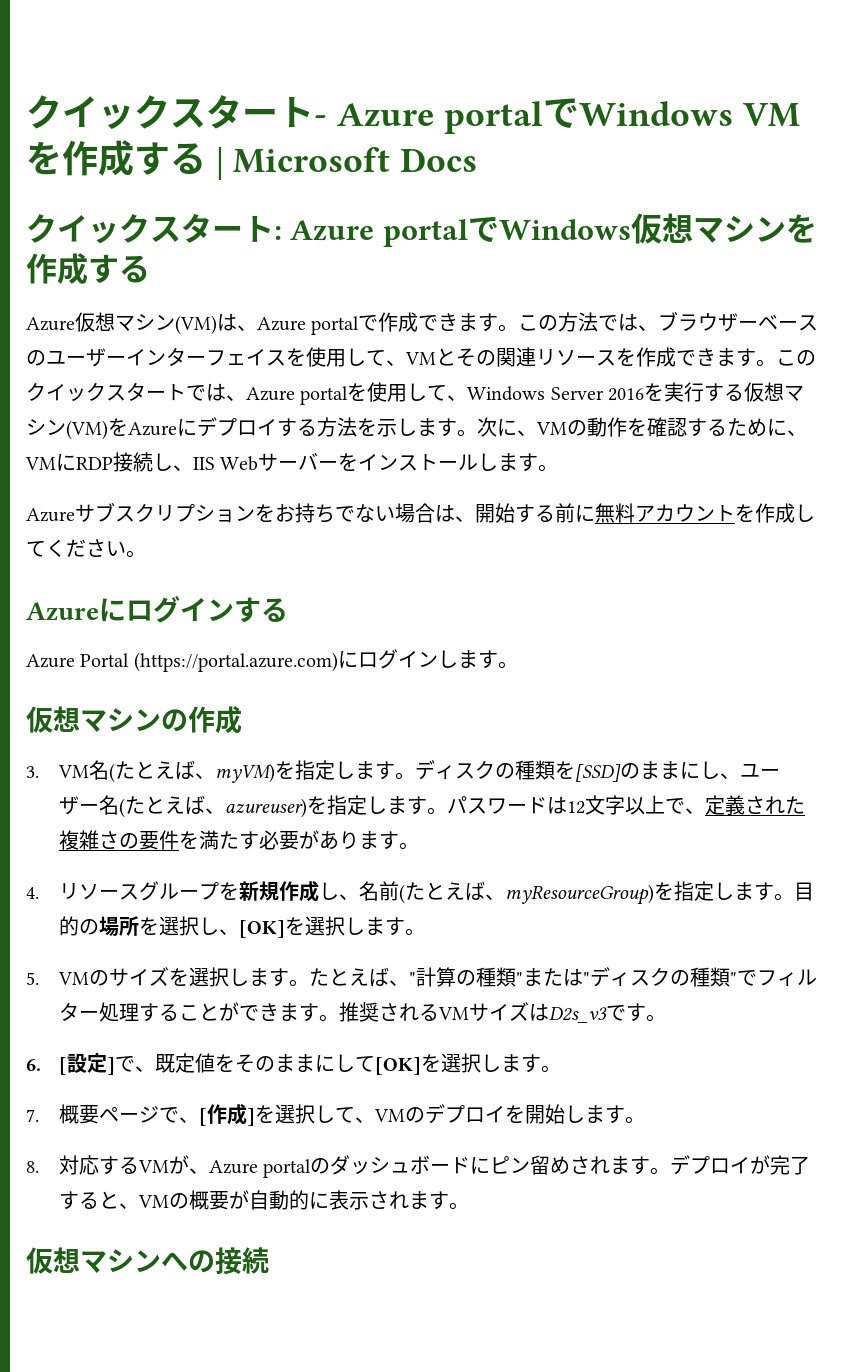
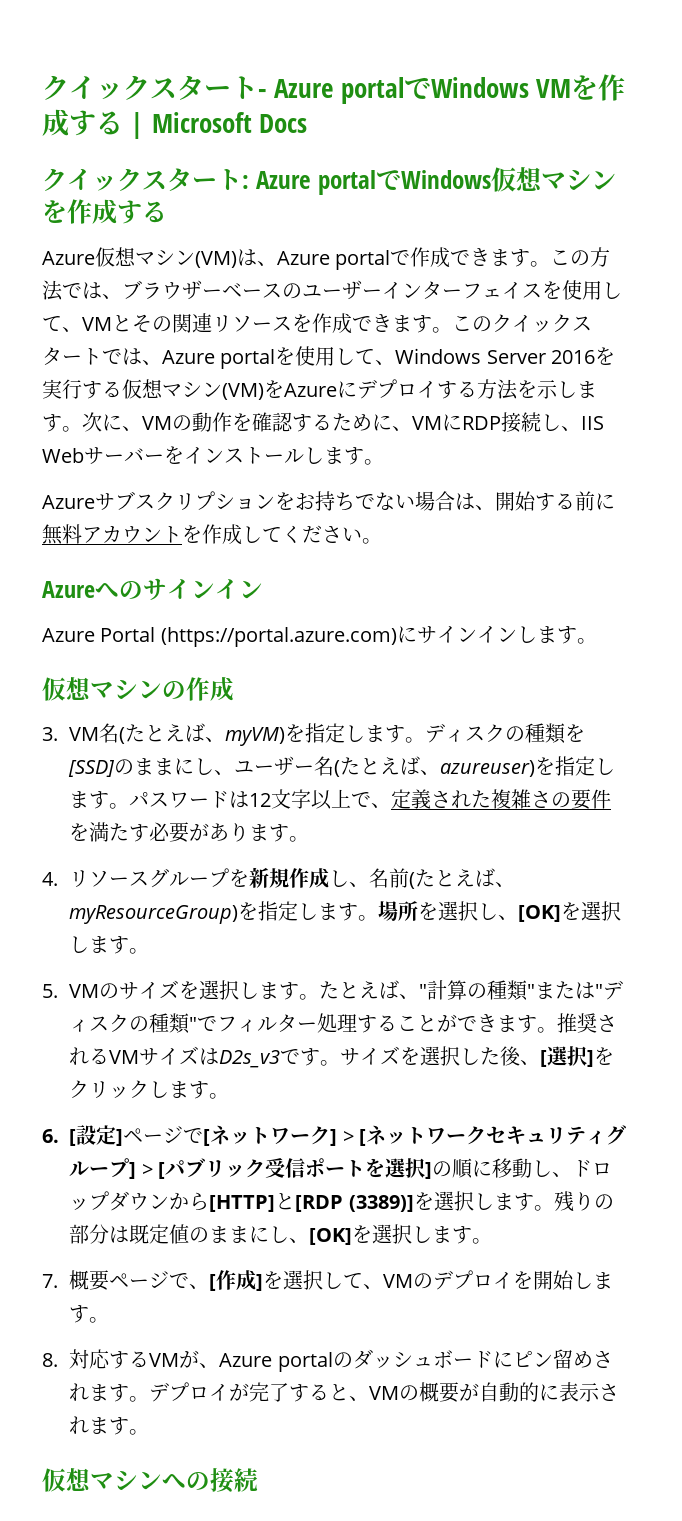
[99,595,288,623] にログインする -> [95,578,263,600] へのサインイン
[357,649,398,669] ログ -> [416,626,477,643] サイン
[793,882,814,901] [58,916,99,936] 目的の -> (379, 918) none
[26,1053,375,1075] // 6. [設定]で、既定値をそのままにして -> [340,1046,615,1067] [69,1080,230,1099] [42,1125,627,1146] [69,1158,613,1179] [69,1191,614,1212] [69,1224,310,1244] サイズを選択した後、[選択]をクリックします。 // 6. [設定]ページで[ネットワーク] > [ネットワークセキュリティグループ] > [パブリック受信ポートを選択]の順に移動し、ドロップダウンから[HTTP]と[RDP (3389)]を選択します。残りの部分は既定値のままにし、

